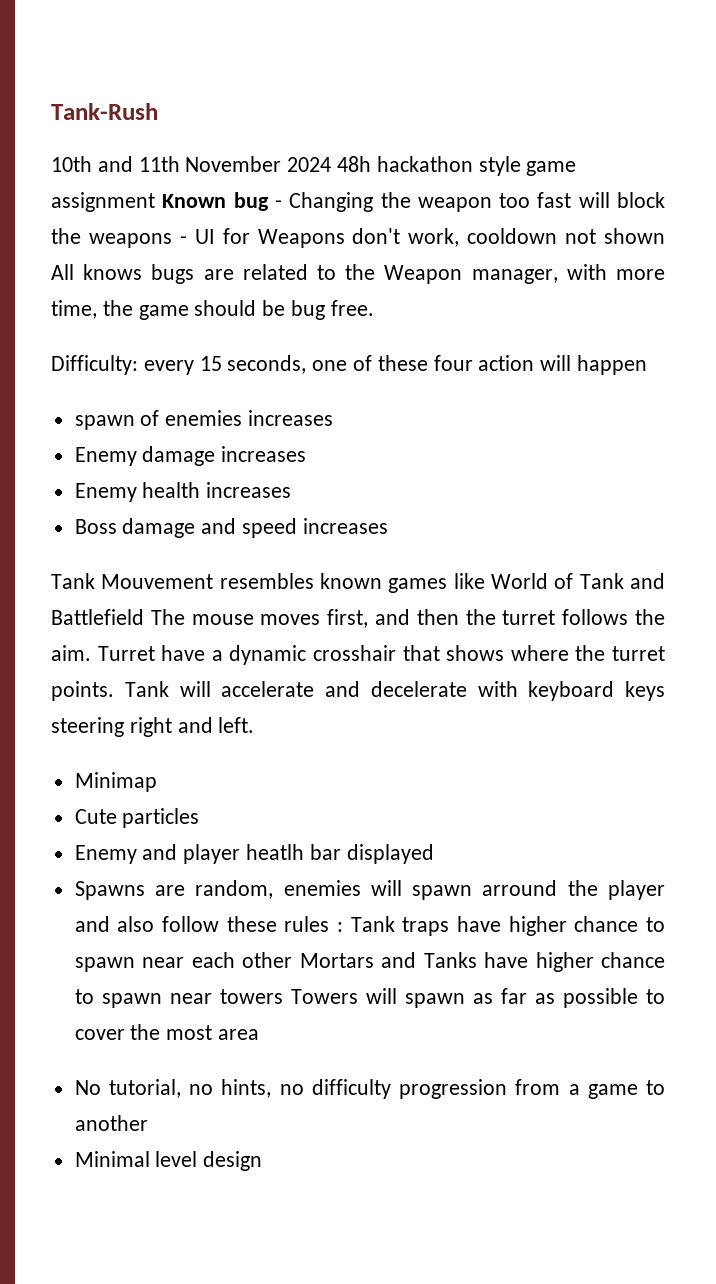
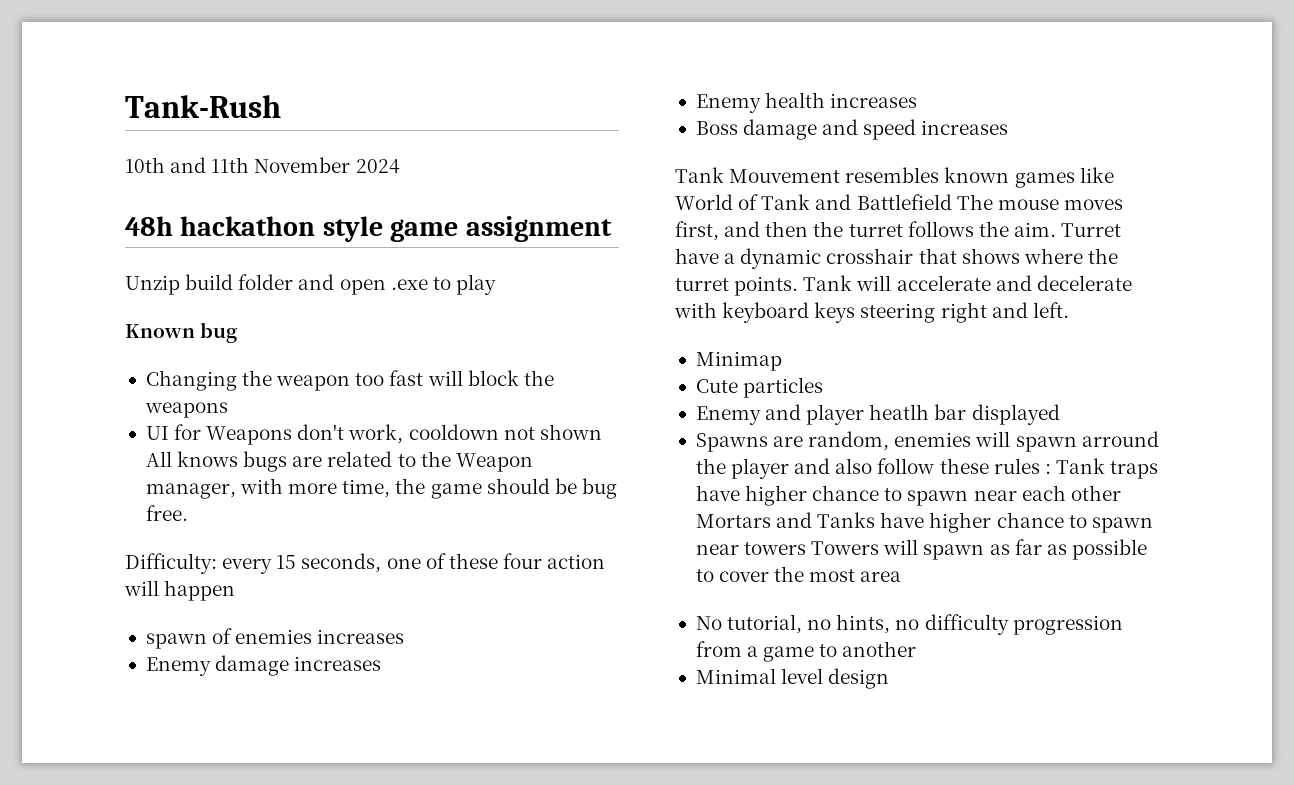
(332, 164) none -> (400, 166) //
(155, 202) none -> [125,274,496,295] // Unzip build folder and open .exe to play //
[274,200,282,208] - -> (238, 332) //
[179,236,187,244] - -> (228, 410) //

